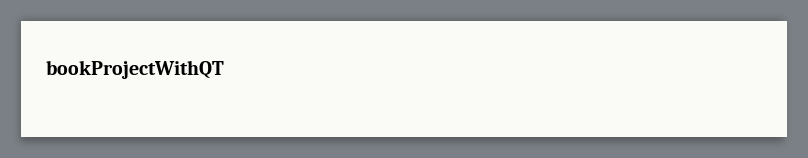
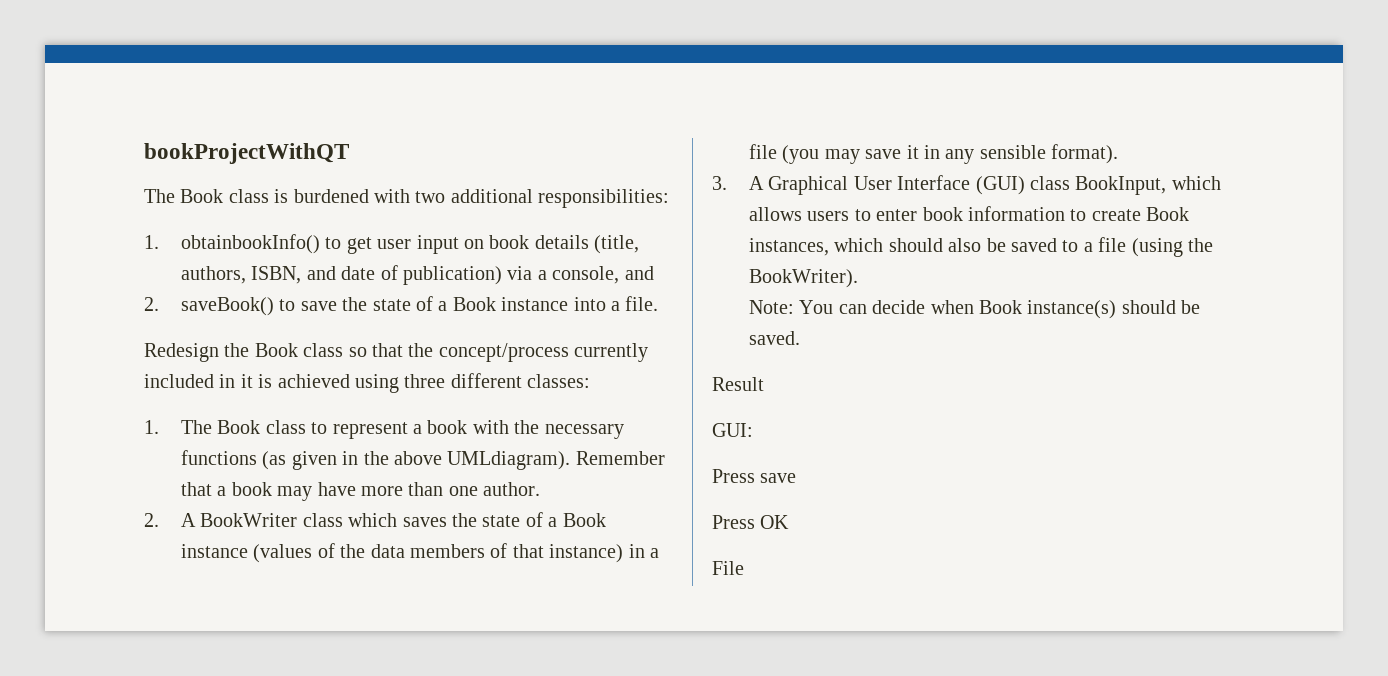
(224, 69) none -> [144,189,670,208] [144,234,640,254] [180,265,654,285] [144,296,659,316] [144,343,649,362] [144,373,591,393] [144,420,624,439] [180,450,665,470] [180,482,541,501] [144,512,606,527] [180,543,659,563] [748,144,1119,164] [712,175,1221,195] [748,206,1190,221] [748,237,1213,257] [748,269,858,288] [748,300,1201,319] [748,331,800,345] [712,377,764,391] [712,423,753,437] [712,469,797,483] [712,515,790,529] [712,561,744,575] // The Book class is burdened with two additional responsibilities: // 1. obtainbookInfo() to get user input on book details (title, authors, ISBN, and date of publication) via a console, and // 2. saveBook() to save the state of a Book instance into a file. // Redesign the Book class so that the concept/process currently included in it is achieved using three different classes: // 1. The Book class to represent a book with the necessary functions (as given in the above UMLdiagram). Remember that a book may have more than one author. // 2. A BookWriter class which saves the state of a Book instance (values of the data members of that instance) in a file (you may save it in any sensible format). // 3. A Graphical User Interface (GUI) class BookInput, which allows users to enter book information to create Book instances, which should also be saved to a file (using the BookWriter). // Note: You can decide when Book instance(s) should be saved. // Result // GUI: // Press save // Press OK // File

